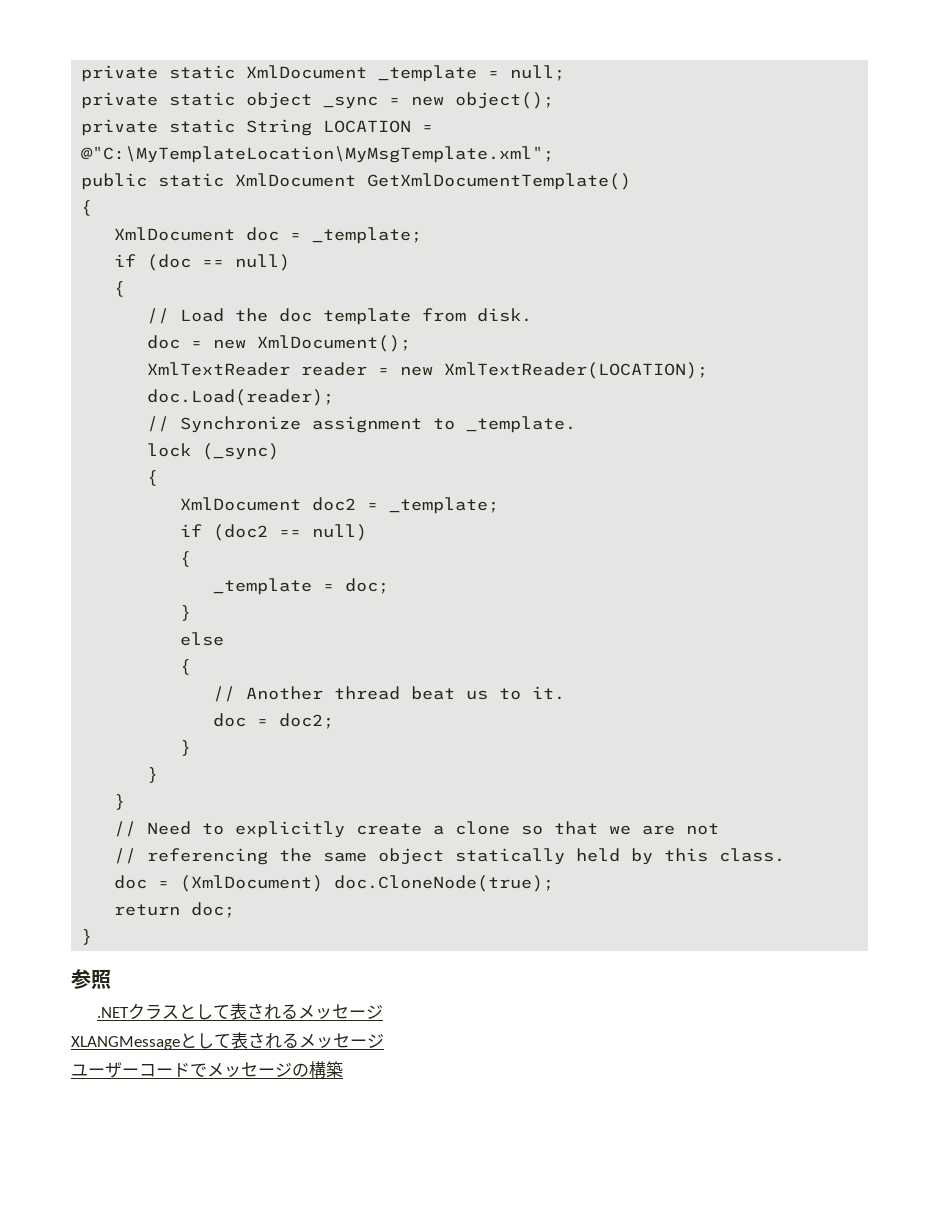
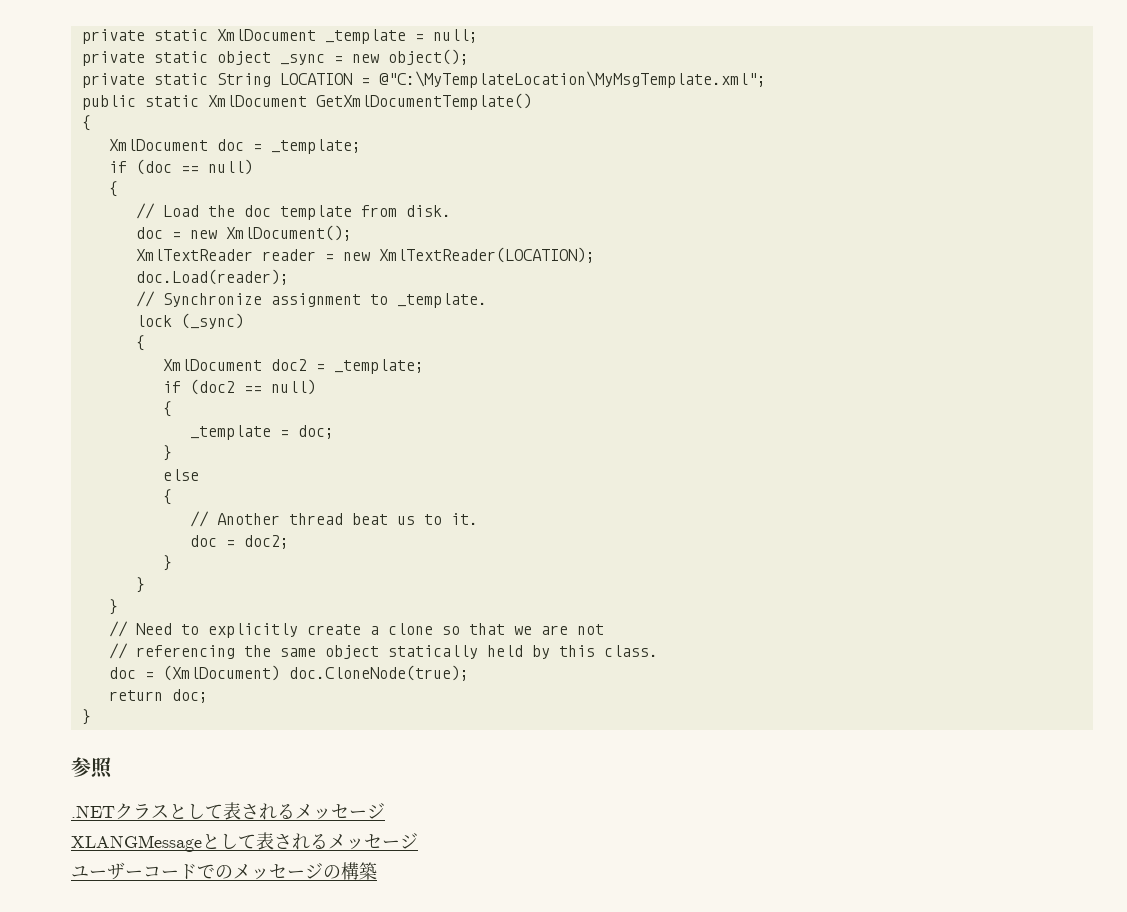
(207, 1070) none -> [215,865,233,879] の

